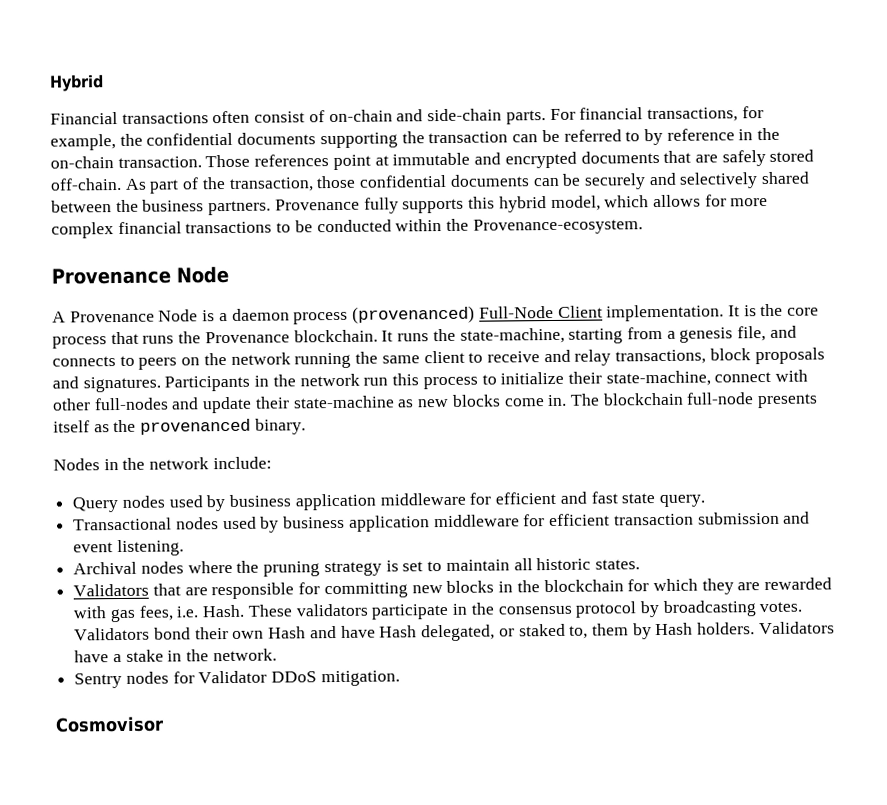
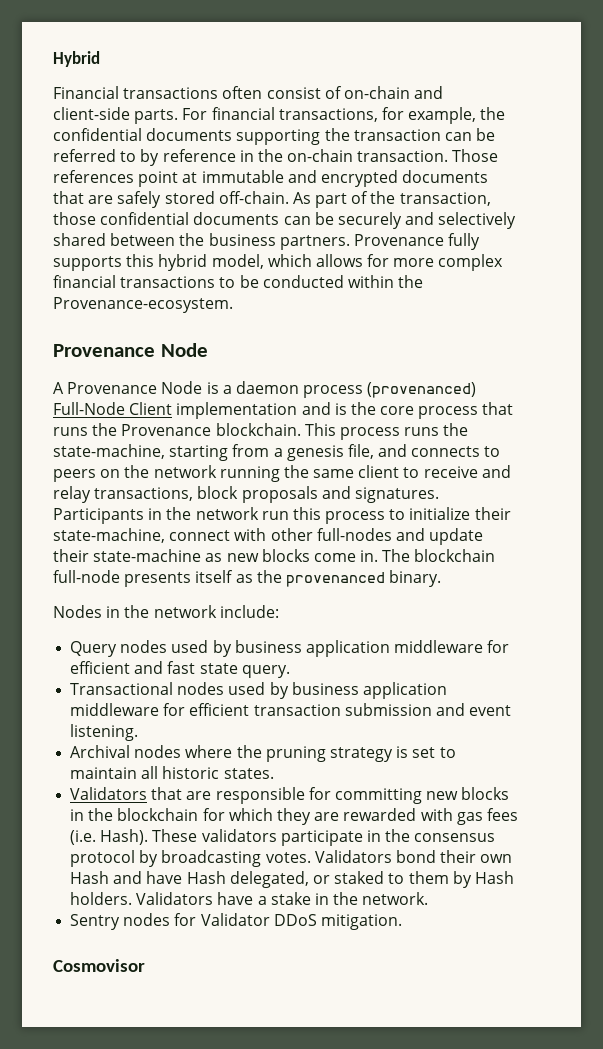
[427,108,503,122] side-chain -> [53,107,130,120] client-side
[606,304,740,322] implementation. It -> [176,402,331,419] implementation and
[381,330,394,342] It -> [304,423,400,440] This process
[138,604,245,621] fees, i.e. Hash. -> [486,808,518,821] [70,829,149,845] fees (i.e. Hash).
[569,625,589,639] to, -> [388,873,405,884] to

